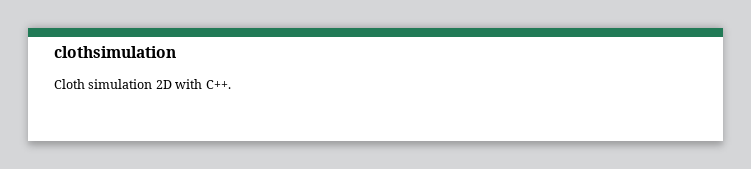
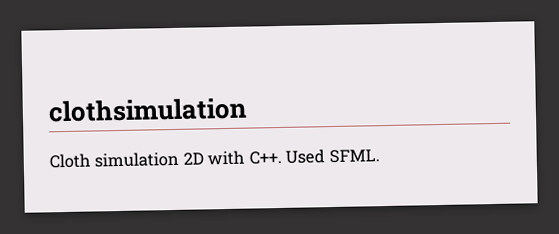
(231, 84) none -> [285,149,380,164] Used SFML.

